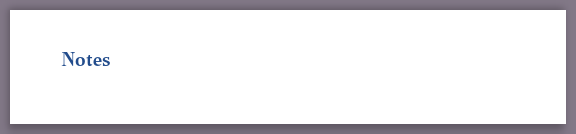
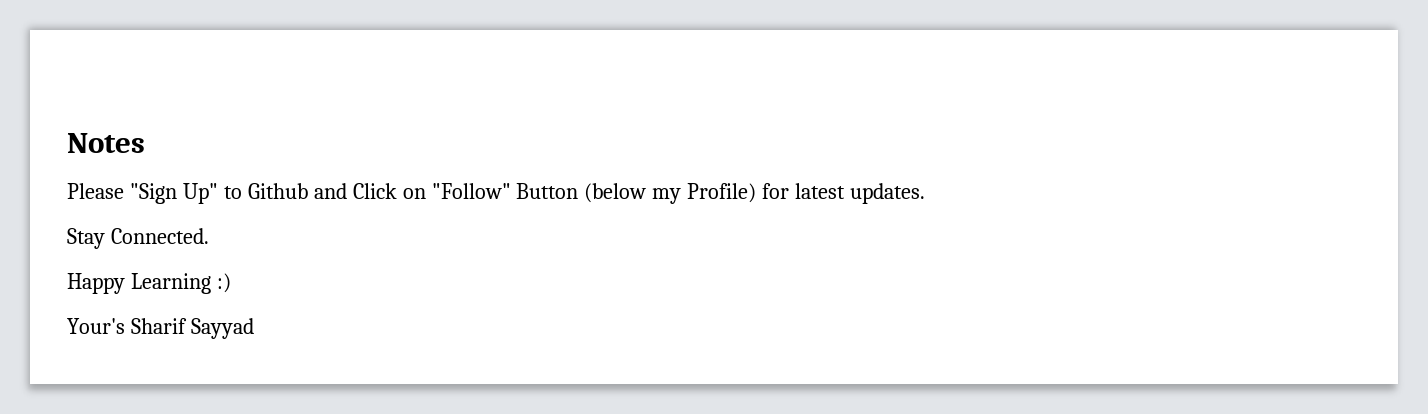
(110, 59) none -> [67,183,926,204] [67,228,209,249] [67,273,231,294] [67,318,254,339] // Please "Sign Up" to Github and Click on "Follow" Button (below my Profile) for latest updates. // Stay Connected. // Happy Learning :) // Your's Sharif Sayyad

